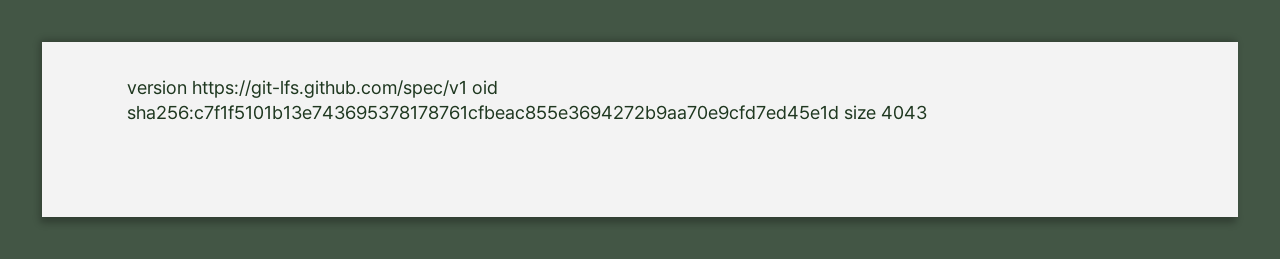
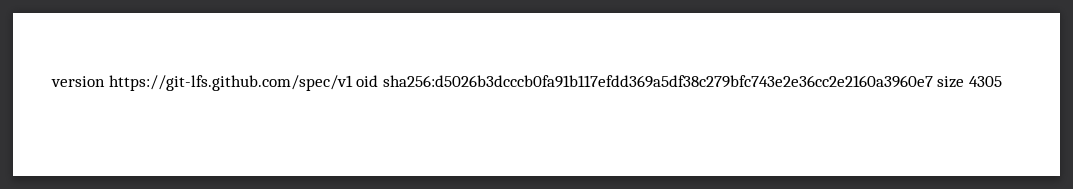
[127,105,927,120] sha256:c7f1f5101b13e743695378178761cfbeac855e3694272b9aa70e9cfd7ed45e1d size 4043 -> [382,75,1002,88] sha256:d5026b3dcccb0fa91b117efdd369a5df38c279bfc743e2e36cc2e2160a3960e7 size 4305

